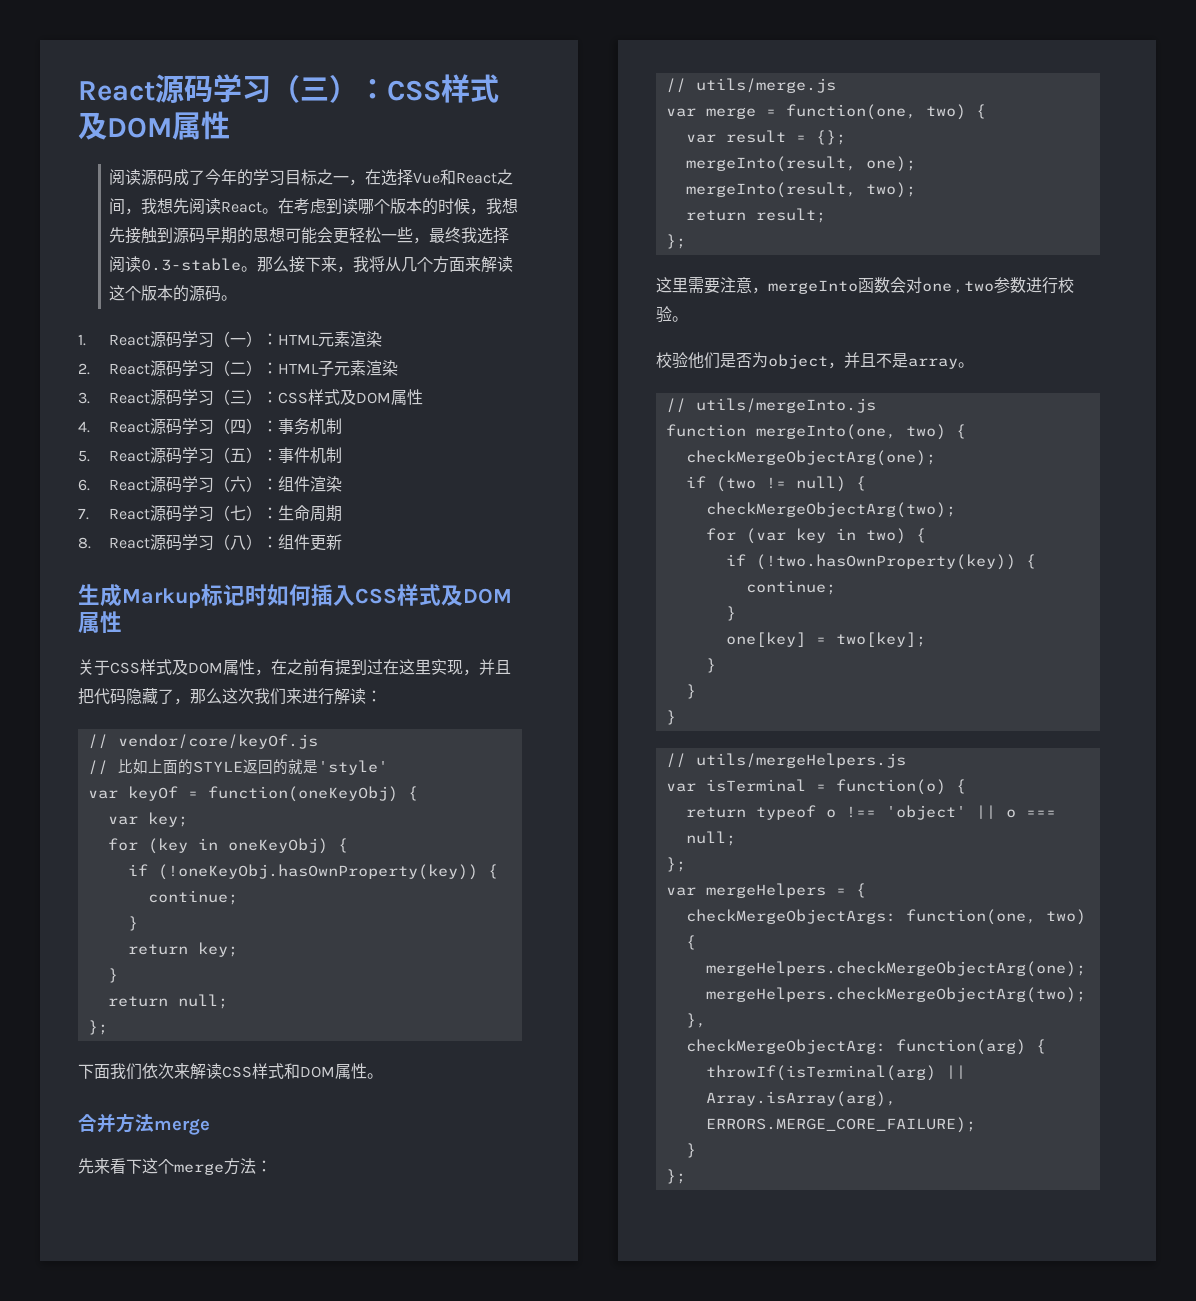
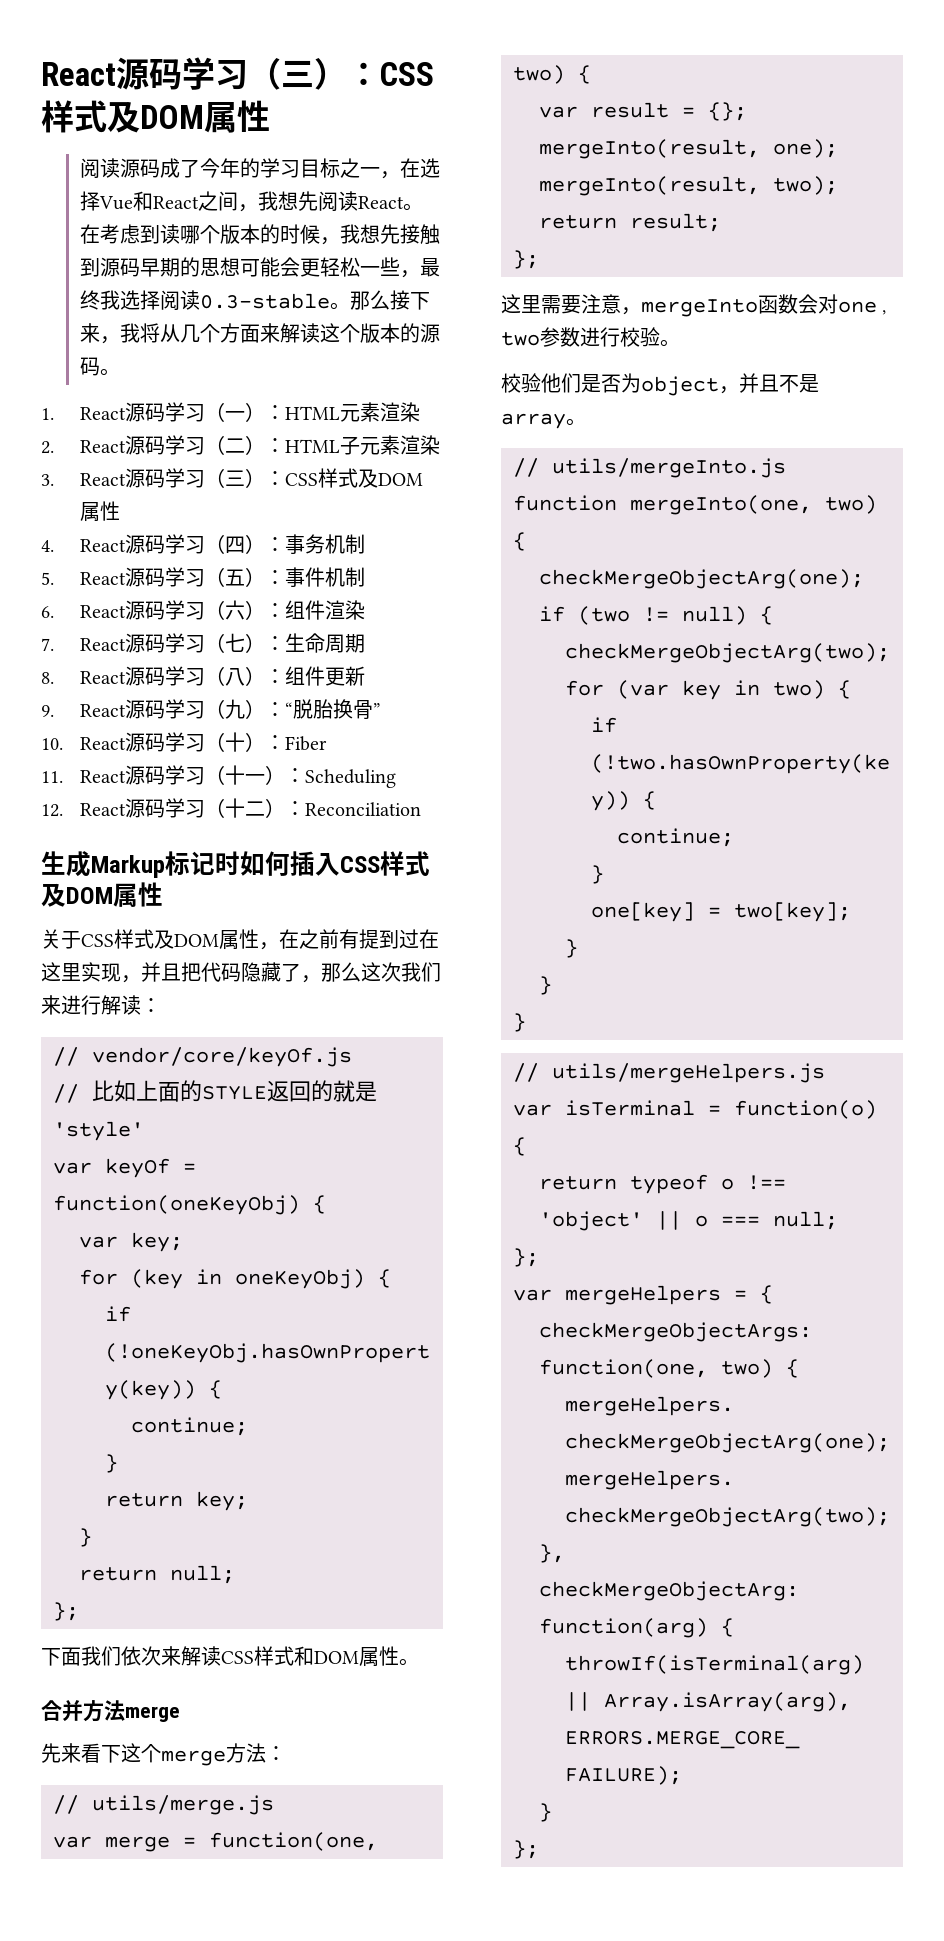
(343, 542) none -> [41,699,382,719] [41,732,328,752] [41,765,397,788] [41,798,422,818] // 9. React源码学习（九）：“脱胎换骨” // 10. React源码学习（十）：Fiber // 11. React源码学习（十一）：Scheduling // 12. React源码学习（十二）：Reconciliation

